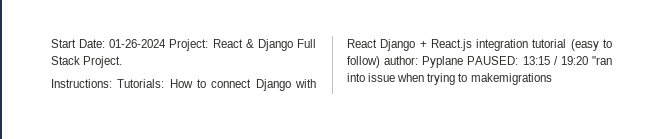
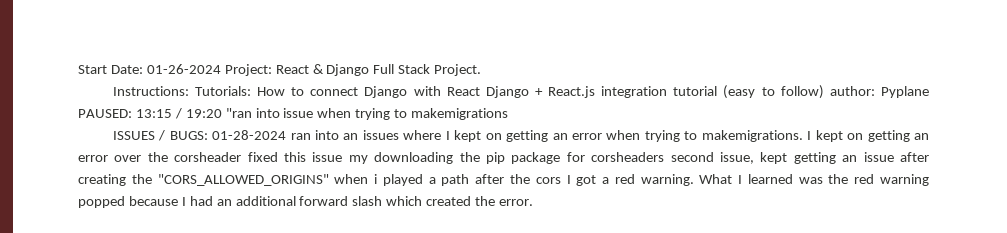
(552, 79) none -> [112,130,930,142] [78,152,929,164] [78,174,929,186] [78,196,534,208] // ISSUES / BUGS: 01-28-2024 ran into an issues where I kept on getting an error when trying to makemigrations. I kept on getting an error over the corsheader fixed this issue my downloading the pip package for corsheaders second issue, kept getting an issue after creating the "CORS_ALLOWED_ORIGINS" when i played a path after the cors I got a red warning. What I learned was the red warning popped because I had an additional forward slash which created the error.

